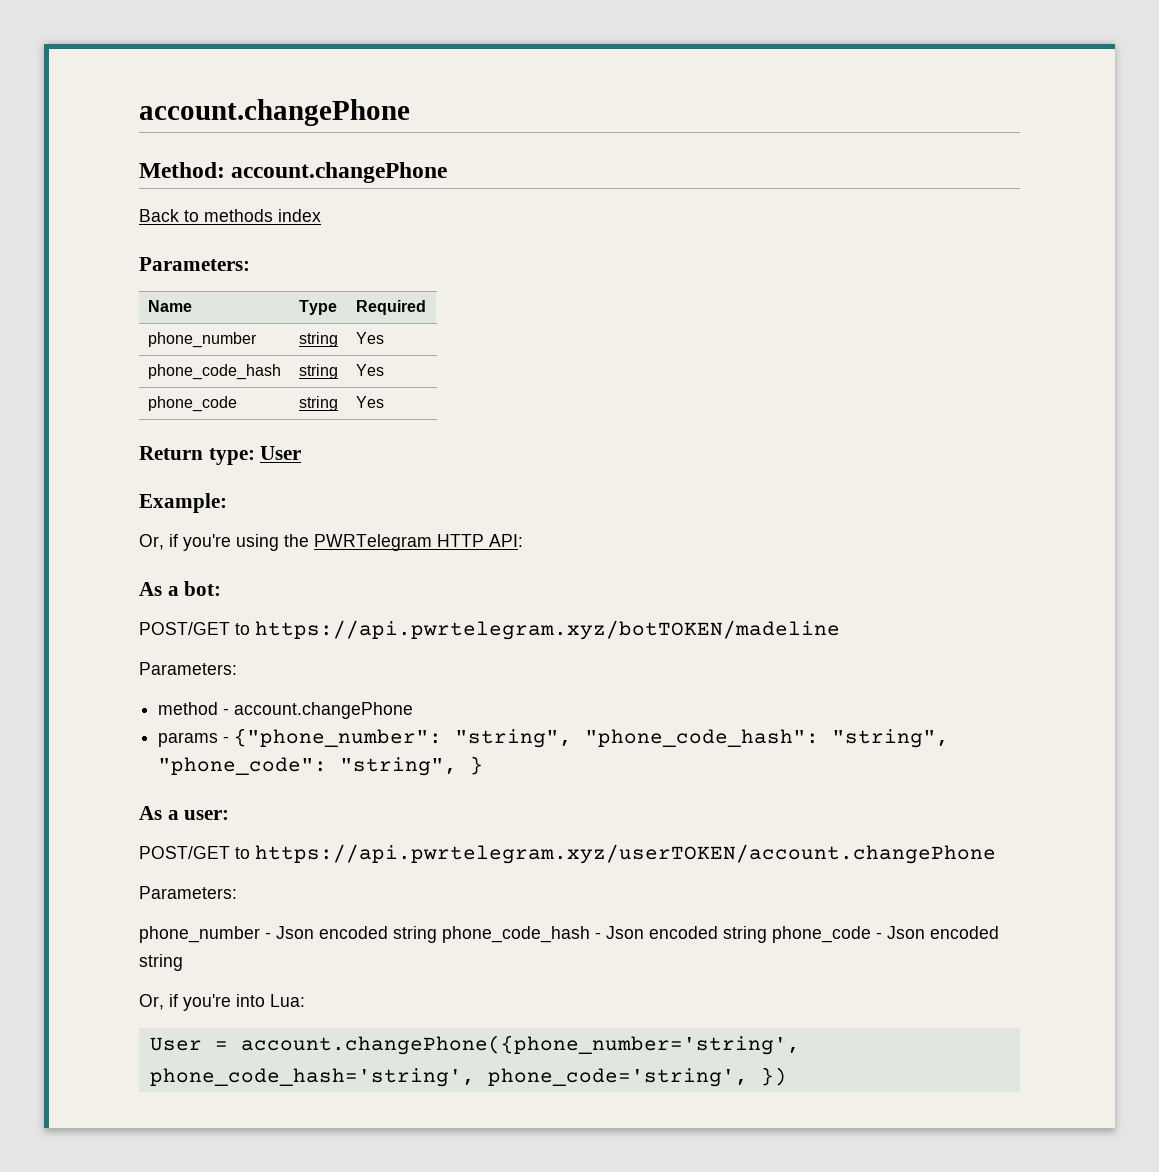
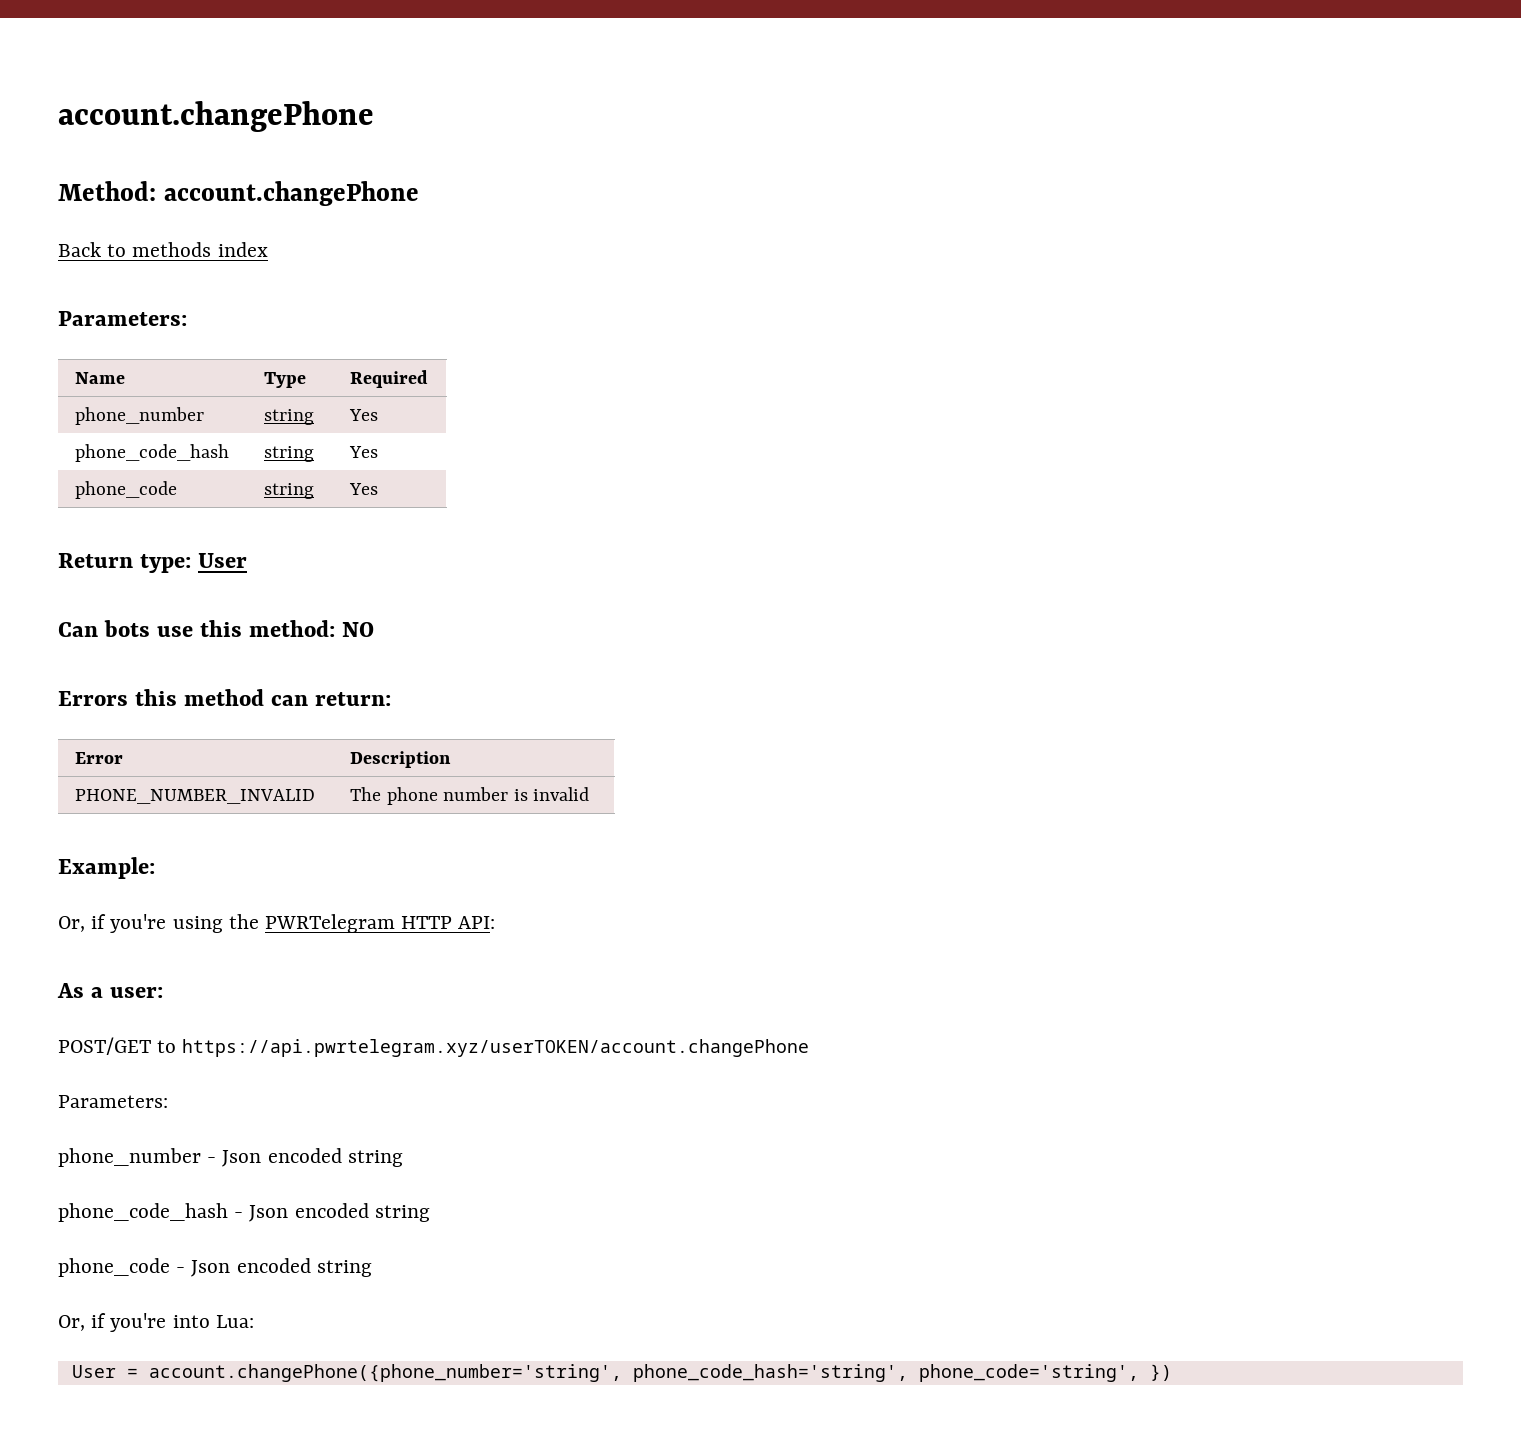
(302, 453) none -> [58,620,375,637] [58,689,392,706] [75,752,124,764] [350,751,452,768] [75,789,316,804] [350,787,590,805] // Can bots use this method: NO // Errors this method can return: // Error | Description // PHONE_NUMBER_INVALID | The phone number is invalid
[139,581,222,596] [139,620,840,640] [139,662,237,675] [158,702,414,719] [158,728,950,748] [158,756,484,776] // As a bot: // POST/GET to https://api.pwrtelegram.xyz/botTOKEN/madeline // Parameters: // method - account.changePhone // params - {"phone_number": "string", "phone_code_hash": "string", "phone_code": "string", } -> (496, 922) none
(437, 934) none -> (403, 1158) //
(767, 934) none -> (430, 1213) //

